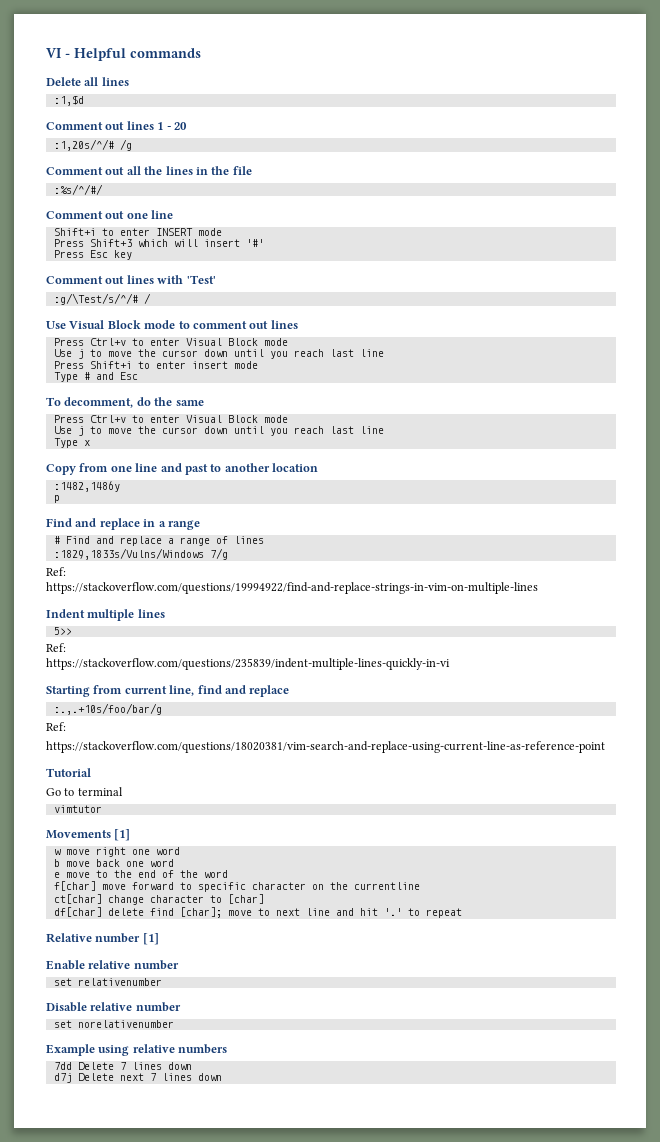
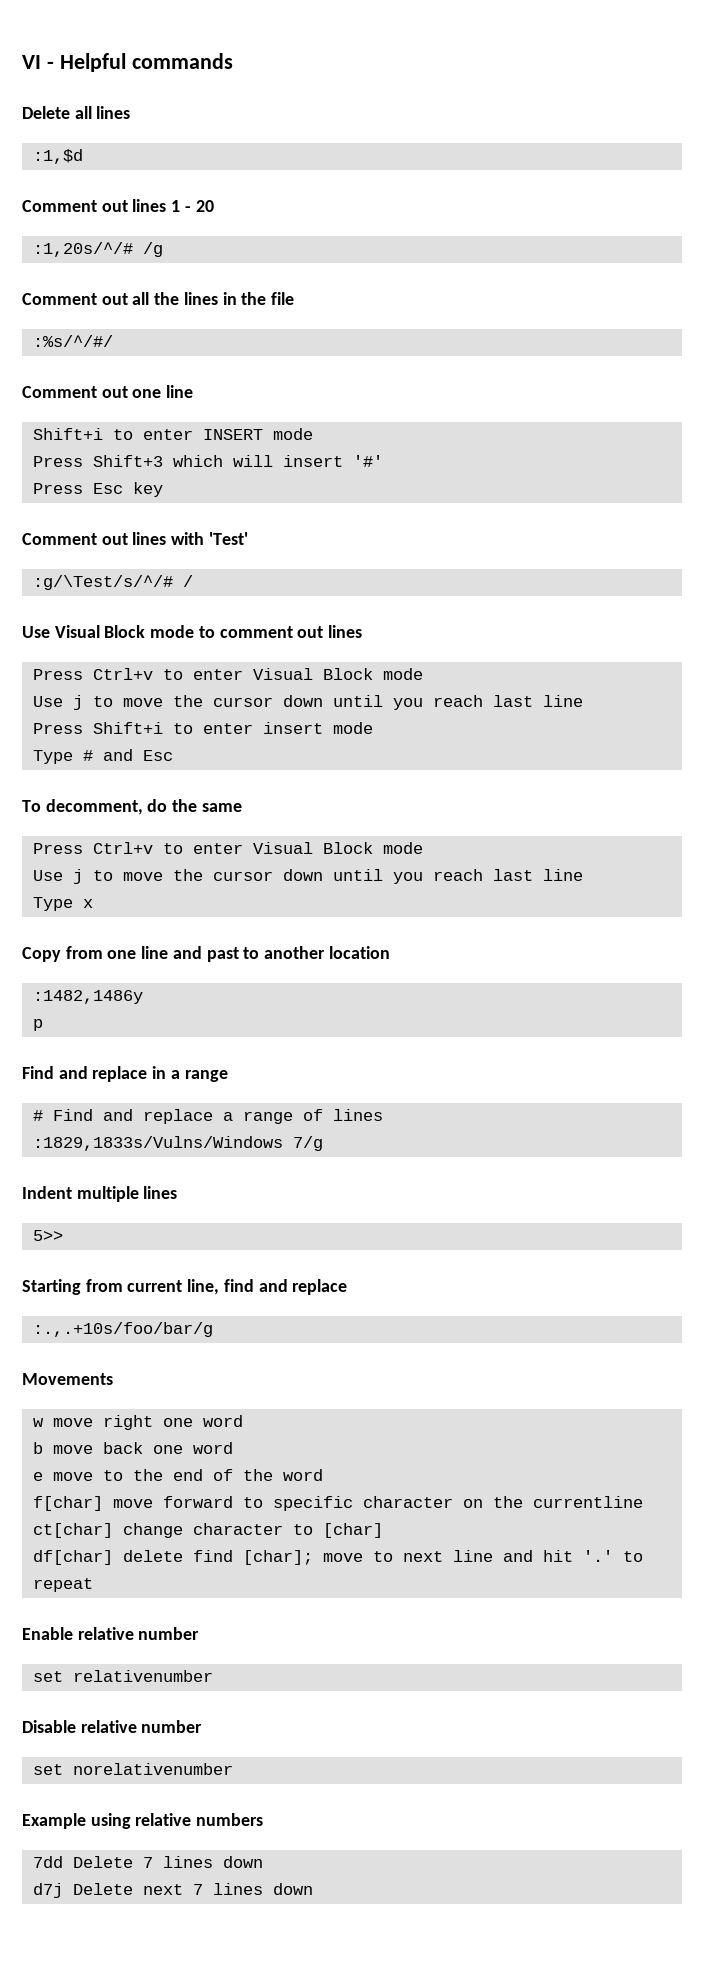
[46,567,66,576] [46,582,538,594] // Ref: // https://stackoverflow.com/questions/19994922/find-and-replace-strings-in-vim-on-multiple-lines -> (323, 1143) none
[46,643,66,652] [46,658,450,670] // Ref: // https://stackoverflow.com/questions/235839/indent-multiple-lines-quickly-in-vi -> (63, 1235) none
[46,722,66,731] [46,741,605,753] [46,768,91,777] [46,787,123,796] [53,805,102,813] // Ref: // https://stackoverflow.com/questions/18020381/vim-search-and-replace-using-current-line-as-reference-point // Tutorial // Go to terminal // vimtutor -> (213, 1329) none
[114,829,131,841] [1] -> (113, 1379) none
[46,933,159,945] // Relative number [1] -> (93, 1585) none

